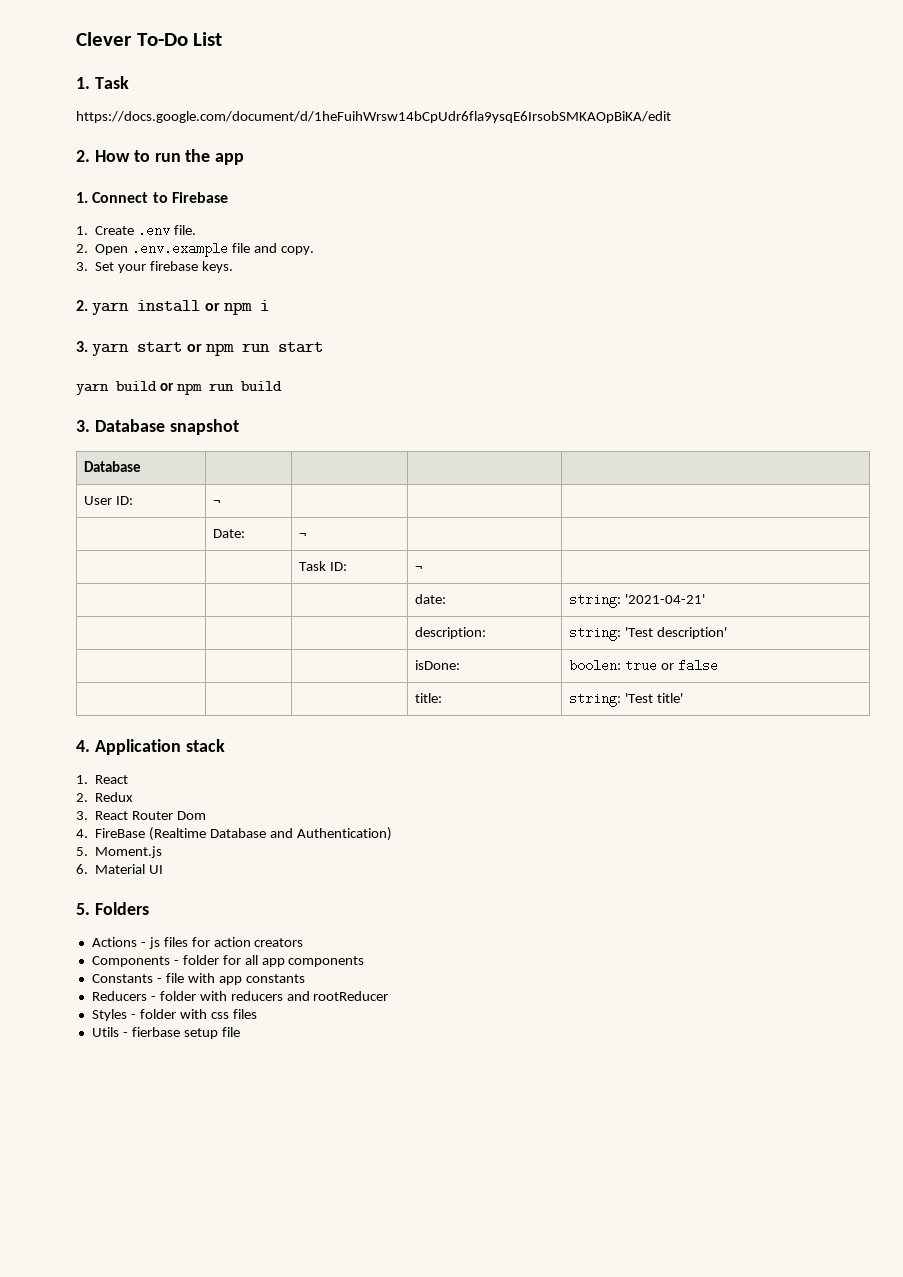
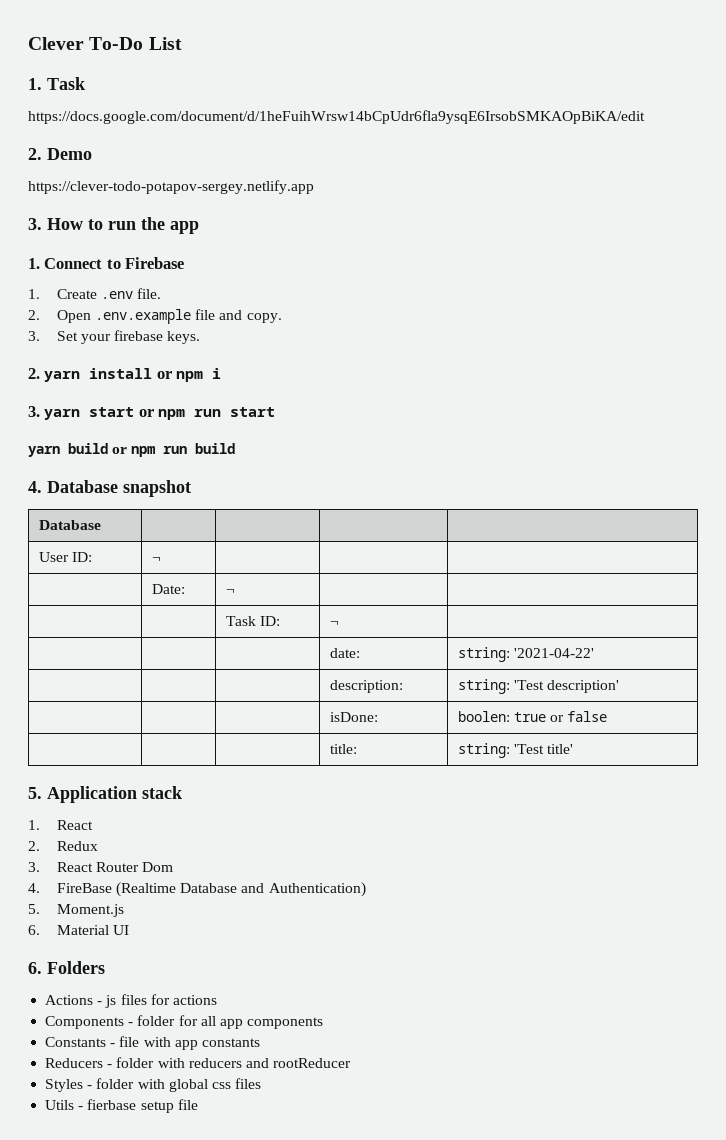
(90, 156) none -> [47,148,92,160] [28,180,314,194] [28,218,42,230] Demo // https://clever-todo-potapov-sergey.netlify.app // 3.
[76,420,90,432] 3. -> [28,481,42,493] 4.
[625,594,706,604] '2021-04-21' -> [513,648,594,658] '2021-04-22'
[76,740,90,752] 4. -> [28,787,42,799] 5.
[76,903,90,915] 5. -> [28,962,42,974] 6.
[213,937,304,947] action creators -> [172,995,217,1005] actions
(207, 1014) none -> [168,1079,208,1092] global

